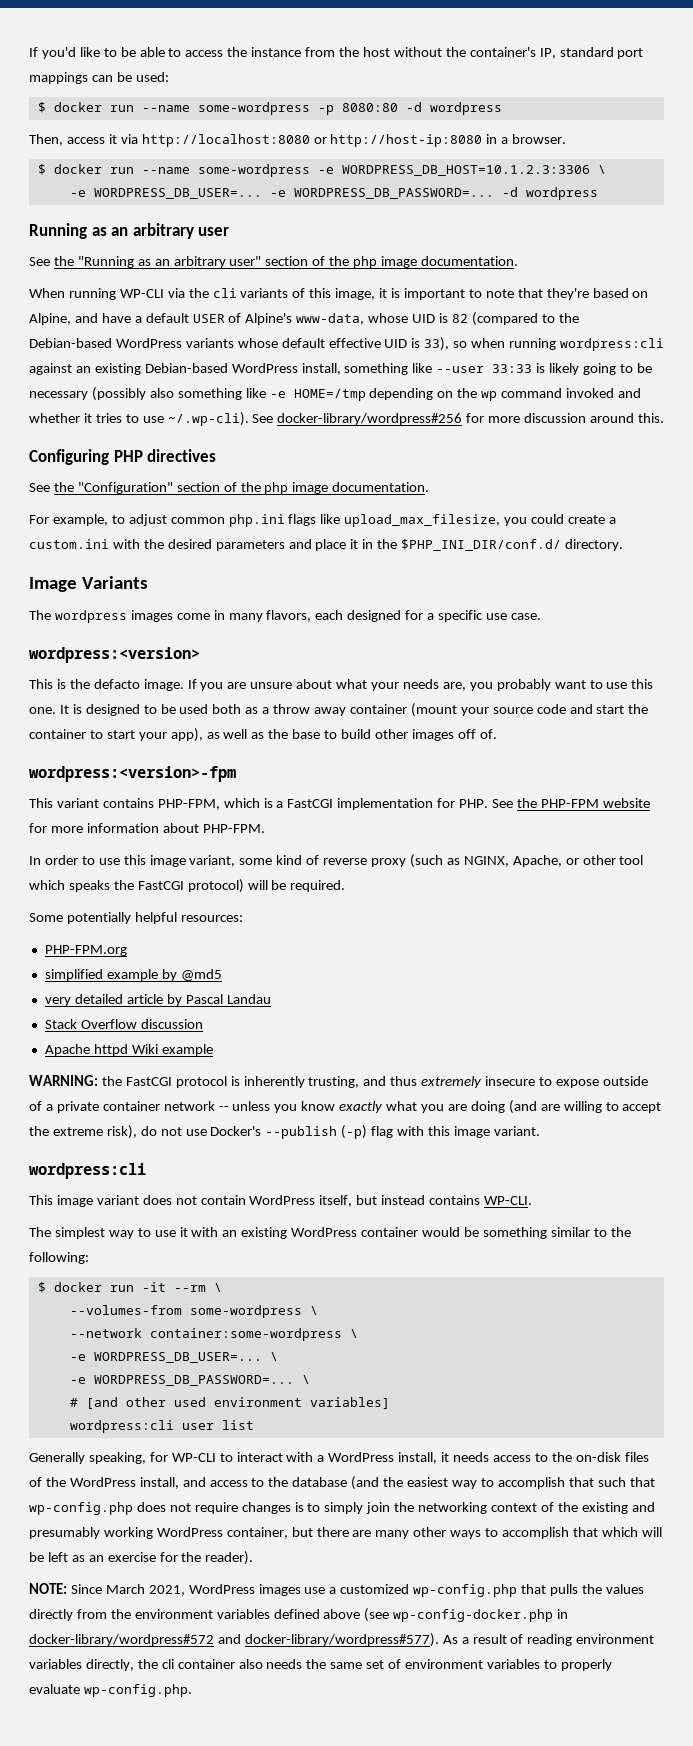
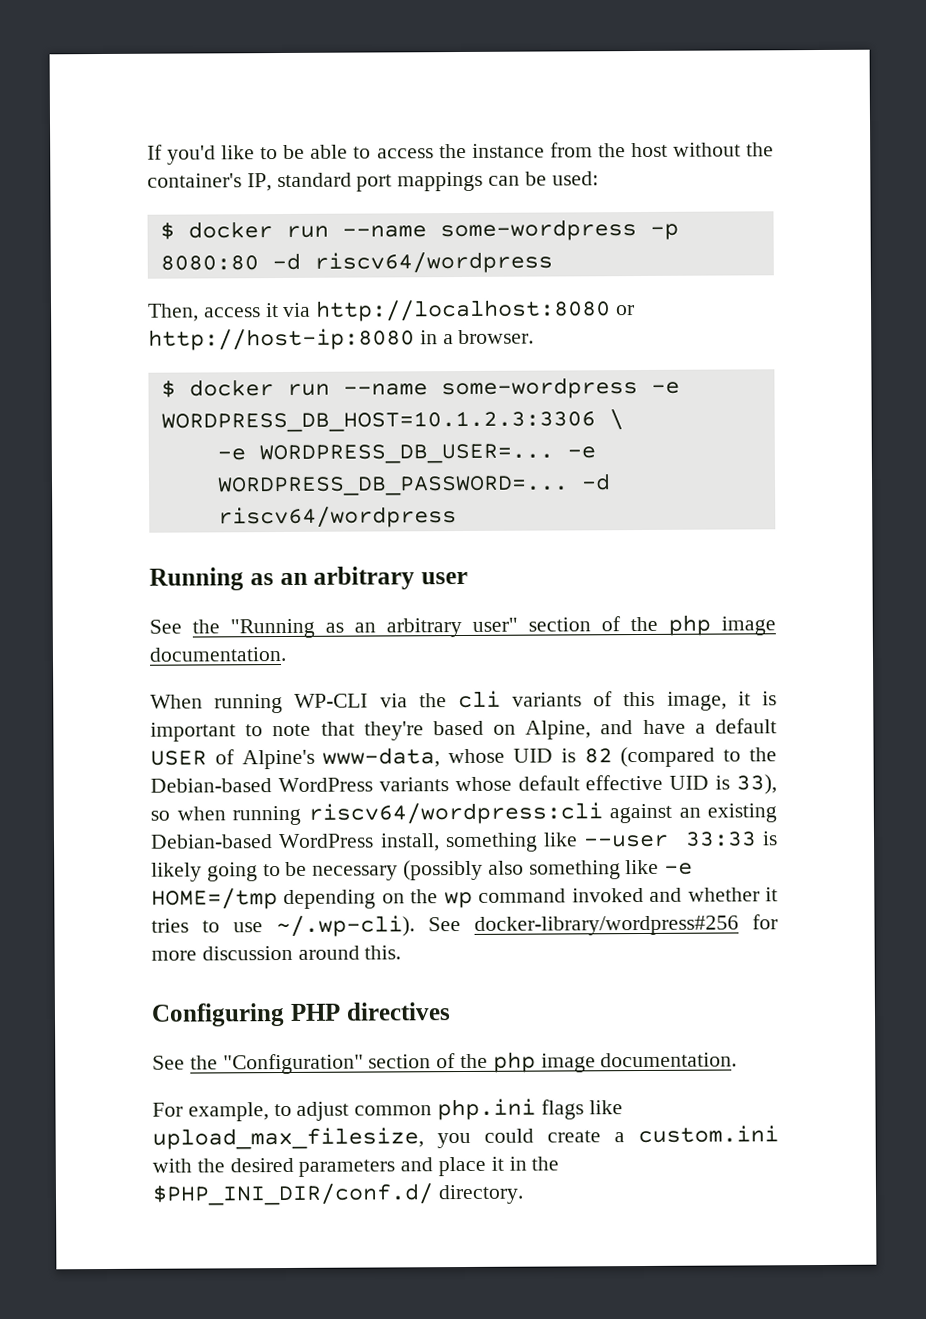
[429,102,502,115] wordpress -> [313,251,553,274] riscv64/wordpress
[525,187,598,200] wordpress -> [217,506,457,529] riscv64/wordpress
[559,338,664,351] wordpress:cli -> [307,802,603,825] riscv64/wordpress:cli
[29,576,148,592] [29,610,541,623] [29,647,200,663] [29,679,654,691] [29,703,649,717] [29,728,497,742] [29,766,236,782] [29,798,650,810] [29,823,265,833] [29,854,644,868] [29,879,346,893] [29,912,243,924] [44,945,127,956] [44,969,222,981] [44,994,271,1006] [44,1019,203,1029] [44,1044,213,1056] [29,1075,648,1088] [29,1100,662,1114] [29,1125,540,1139] [29,1163,146,1179] [29,1195,533,1207] [29,1227,631,1239] [29,1252,89,1264] [37,1282,222,1293] [69,1305,318,1318] [69,1328,358,1341] [69,1352,278,1363] [69,1375,310,1386] [69,1397,390,1409] [69,1420,254,1433] [29,1452,649,1464] [29,1476,655,1490] [29,1502,655,1515] [29,1527,662,1539] [29,1551,254,1565] [29,1583,644,1597] [29,1608,569,1622] [29,1633,655,1647] [29,1659,612,1671] [29,1684,192,1697] // Image Variants // The wordpress images come in many flavors, each designed for a specific use case. // wordpress:<version> // This is the defacto image. If you are unsure about what your needs are, you probably want to use this one. It is designed to be used both as a throw away container (mount your source code and start the container to start your app), as well as the base to build other images off of. // wordpress:<version>-fpm // This variant contains PHP-FPM, which is a FastCGI implementation for PHP. See the PHP-FPM website for more information about PHP-FPM. // In order to use this image variant, some kind of reverse proxy (such as NGINX, Apache, or other tool which speaks the FastCGI protocol) will be required. // Some potentially helpful resources: // PHP-FPM.org // simplified example by @md5 // very detailed article by Pascal Landau // Stack Overflow discussion // Apache httpd Wiki example // WARNING: the FastCGI protocol is inherently trusting, and thus extremely insecure to expose outside of a private container network -- unless you know exactly what you are doing (and are willing to accept the extreme risk), do not use Docker's --publish (-p) flag with this image variant. // wordpress:cli // This image variant does not contain WordPress itself, but instead contains WP-CLI. // The simplest way to use it with an existing WordPress container would be something similar to the following: // $ docker run -it --rm \ // --volumes-from some-wordpress \ // --network container:some-wordpress \ // -e WORDPRESS_DB_USER=... \ // -e WORDPRESS_DB_PASSWORD=... \ // # [and other used environment variables] // wordpress:cli user list // Generally speaking, for WP-CLI to interact with a WordPress install, it needs access to the on-disk files of the WordPress install, and access to the database (and the easiest way to accomplish that such that wp-config.php does not require changes is to simply join the networking context of the existing and presumably working WordPress container, but there are many other ways to accomplish that which will be left as an exercise for the reader). // NOTE: Since March 2021, WordPress images use a customized wp-config.php that pulls the values directly from the environment variables defined above (see wp-config-docker.php in docker-library/wordpress#572 and docker-library/wordpress#577). As a result of reading environment variables directly, the cli container also needs the same set of environment variables to properly evaluate wp-config.php. -> (524, 1194) none

